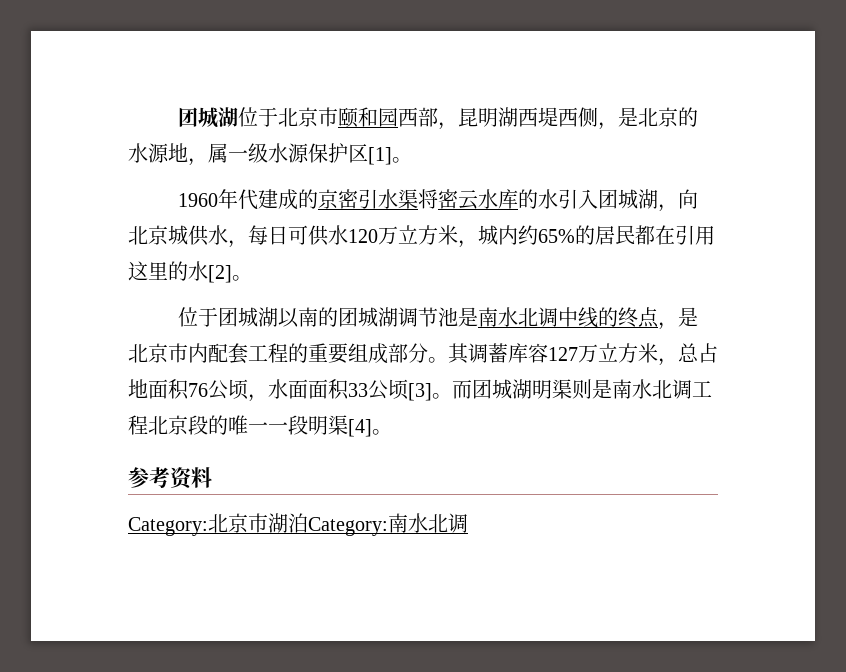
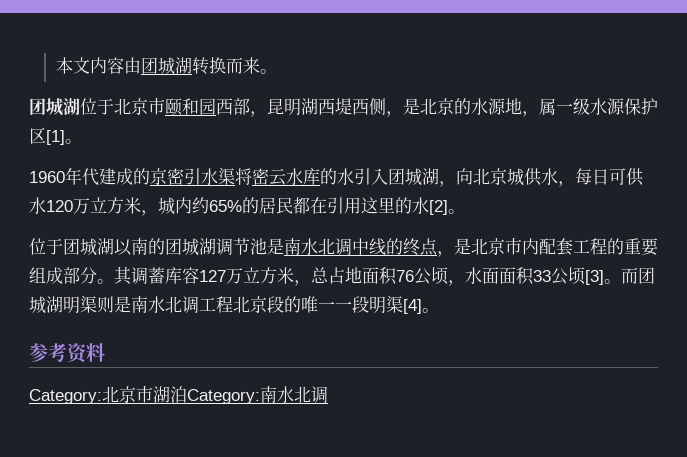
(178, 117) none -> [55,57,277,75] 本文内容由团城湖转换而来。 //

